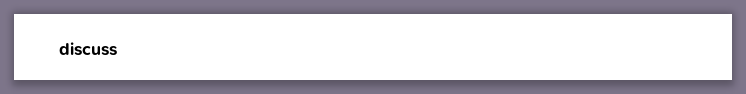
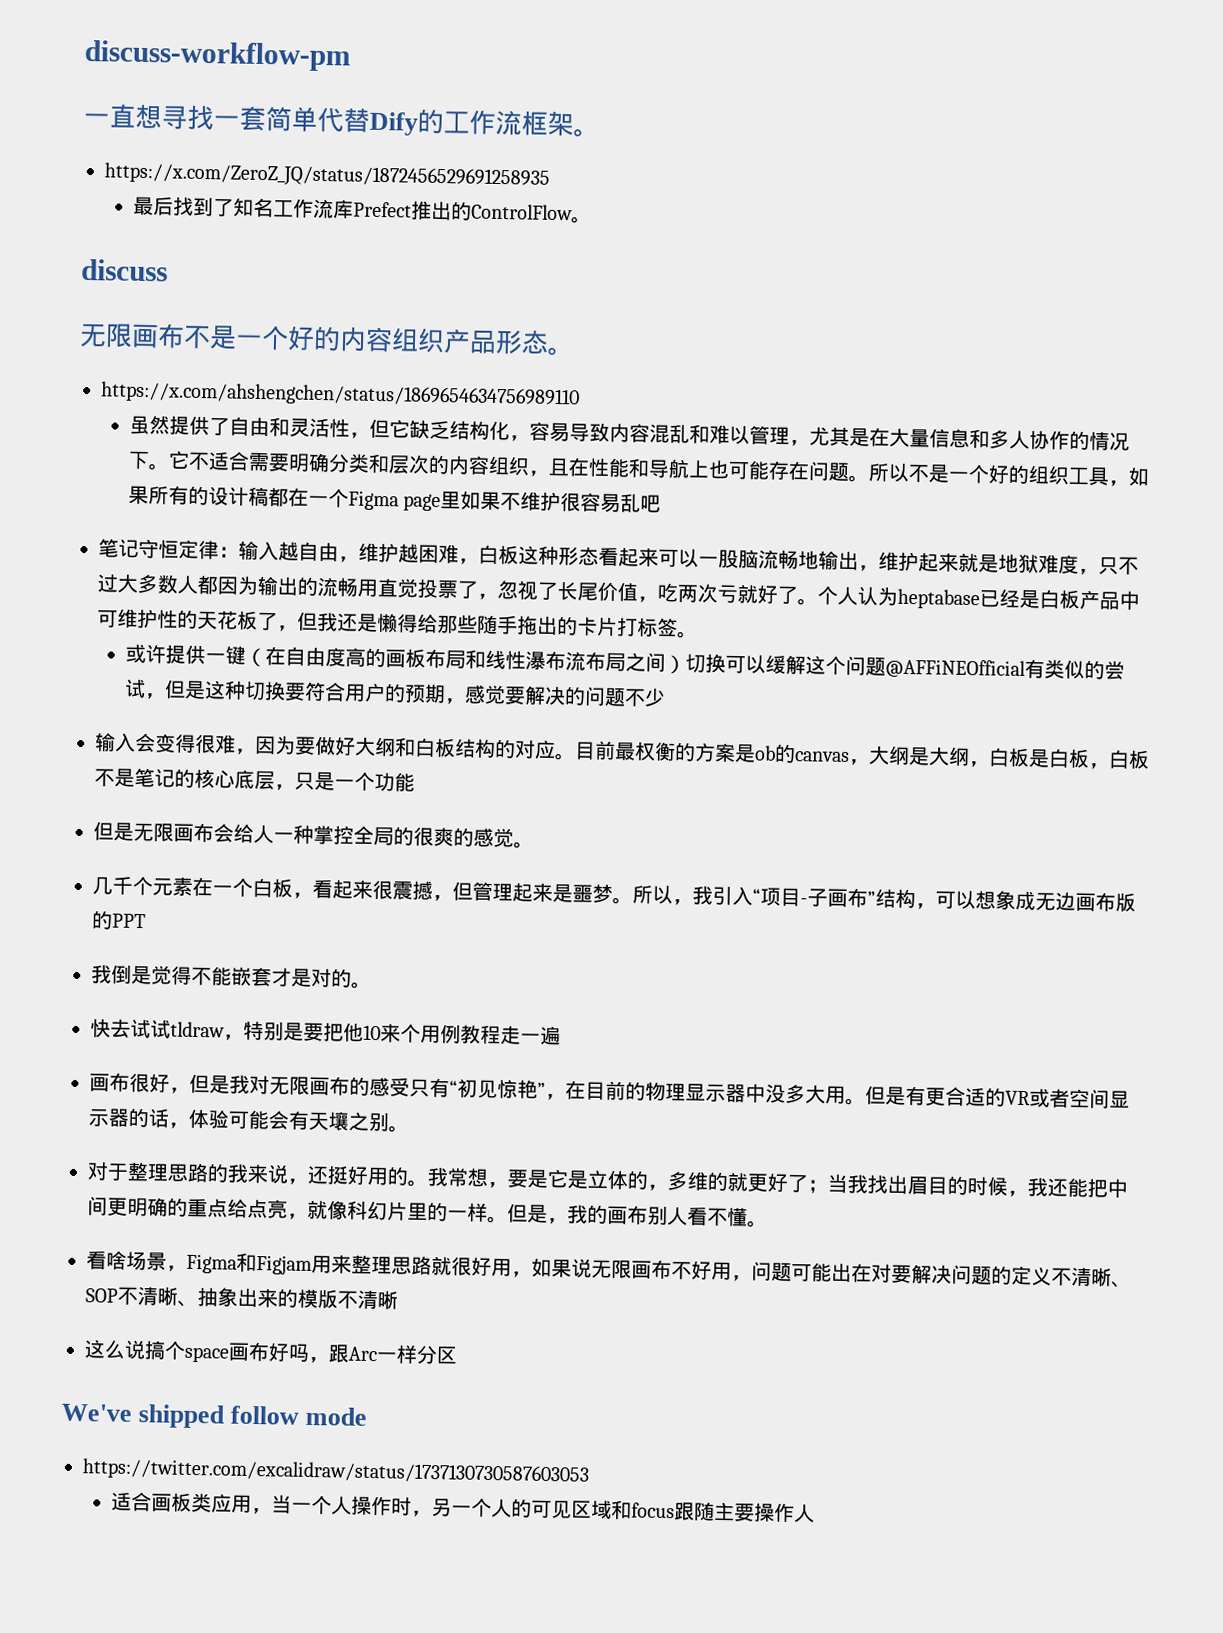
[59,42,117,56] discuss -> [84,39,352,72] [83,103,600,137] [104,162,550,190] [132,196,592,224] [81,258,168,282] [79,323,574,356] [100,381,580,409] [128,415,1130,451] [127,450,1149,487] [127,485,662,514] [98,538,1139,576] [97,573,1140,610] [97,608,698,639] [124,643,1125,680] [123,678,666,707] [95,732,1150,770] [94,767,415,792] [93,821,534,849] [92,875,1136,912] [92,910,146,930] [91,964,372,989] [90,1018,561,1046] [89,1072,1130,1109] [88,1107,409,1133] [87,1161,1128,1198] [87,1196,768,1228] [86,1250,1132,1288] [85,1286,398,1310] [84,1339,458,1365] [61,1403,368,1429] [82,1458,589,1486] [110,1491,815,1523] discuss-workflow-pm // 一直想寻找一套简单代替Dify的工作流框架。 // https://x.com/ZeroZ_JQ/status/1872456529691258935 // 最后找到了知名工作流库Prefect推出的ControlFlow。 // discuss // 无限画布不是一个好的内容组织产品形态。 // https://x.com/ahshengchen/status/1869654634756989110 // 虽然提供了自由和灵活性，但它缺乏结构化，容易导致内容混乱和难以管理，尤其是在大量信息和多人协作的情况下。它不适合需要明确分类和层次的内容组织，且在性能和导航上也可能存在问题。所以不是一个好的组织工具，如果所有的设计稿都在一个Figma page里如果不维护很容易乱吧 // 笔记守恒定律：输入越自由，维护越困难，白板这种形态看起来可以一股脑流畅地输出，维护起来就是地狱难度，只不过大多数人都因为输出的流畅用直觉投票了，忽视了长尾价值，吃两次亏就好了。个人认为heptabase已经是白板产品中可维护性的天花板了，但我还是懒得给那些随手拖出的卡片打标签。 // 或许提供一键（在自由度高的画板布局和线性瀑布流布局之间）切换可以缓解这个问题@AFFiNEOfficial有类似的尝试，但是这种切换要符合用户的预期，感觉要解决的问题不少 // 输入会变得很难，因为要做好大纲和白板结构的对应。目前最权衡的方案是ob的canvas，大纲是大纲，白板是白板，白板不是笔记的核心底层，只是一个功能 // 但是无限画布会给人一种掌控全局的很爽的感觉。 // 几千个元素在一个白板，看起来很震撼，但管理起来是噩梦。所以，我引入“项目-子画布”结构，可以想象成无边画布版的PPT // 我倒是觉得不能嵌套才是对的。 // 快去试试tldraw，特别是要把他10来个用例教程走一遍 // 画布很好，但是我对无限画布的感受只有“初见惊艳”，在目前的物理显示器中没多大用。但是有更合适的VR或者空间显示器的话，体验可能会有天壤之别。 // 对于整理思路的我来说，还挺好用的。我常想，要是它是立体的，多维的就更好了；当我找出眉目的时候，我还能把中间更明确的重点给点亮，就像科幻片里的一样。但是，我的画布别人看不懂。 // 看啥场景，Figma和Figjam用来整理思路就很好用，如果说无限画布不好用，问题可能出在对要解决问题的定义不清晰、SOP不清晰、抽象出来的模版不清晰 // 这么说搞个space画布好吗，跟Arc一样分区 // We've shipped follow mode // https://twitter.com/excalidraw/status/1737130730587603053 // 适合画板类应用，当一个人操作时，另一个人的可见区域和focus跟随主要操作人

